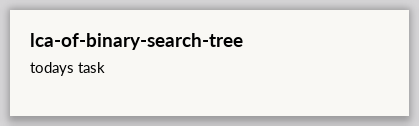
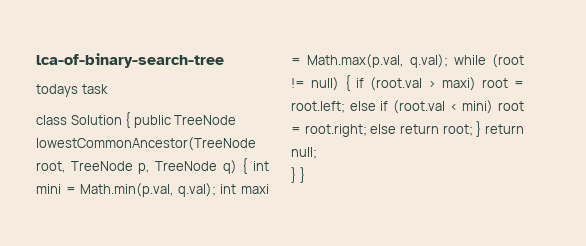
(105, 67) none -> [36,112,237,128] [36,137,256,151] [36,158,269,174] [36,183,269,197] [291,54,524,68] [291,75,524,91] [291,100,524,114] [291,121,524,137] [291,147,317,159] [291,167,305,183] // class Solution { public TreeNode lowestCommonAncestor(TreeNode root, TreeNode p, TreeNode q) { int mini = Math.min(p.val, q.val); int maxi = Math.max(p.val, q.val); while (root != null) { if (root.val > maxi) root = root.left; else if (root.val < mini) root = root.right; else return root; } return null; // } }

